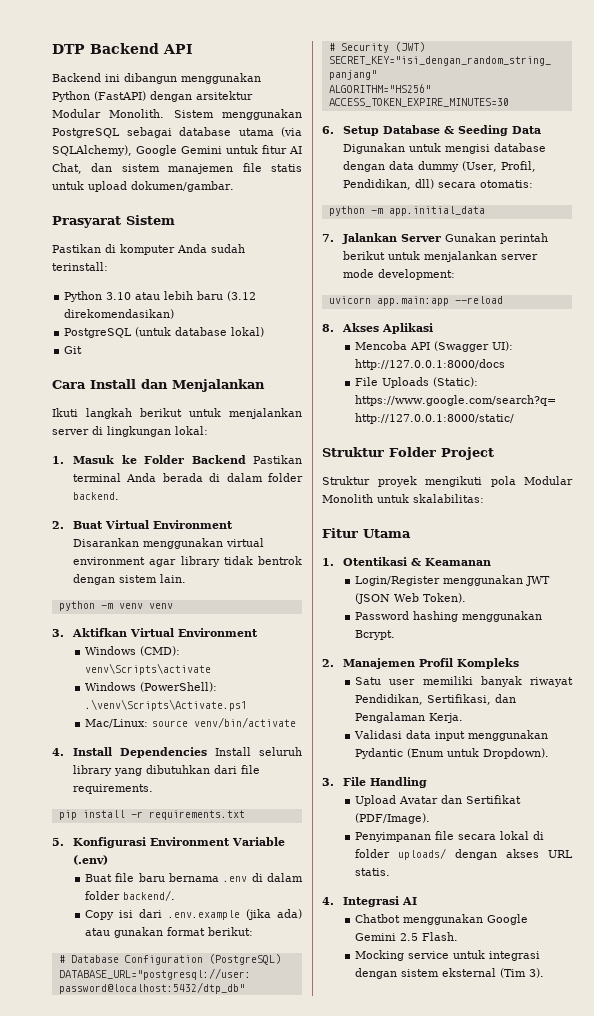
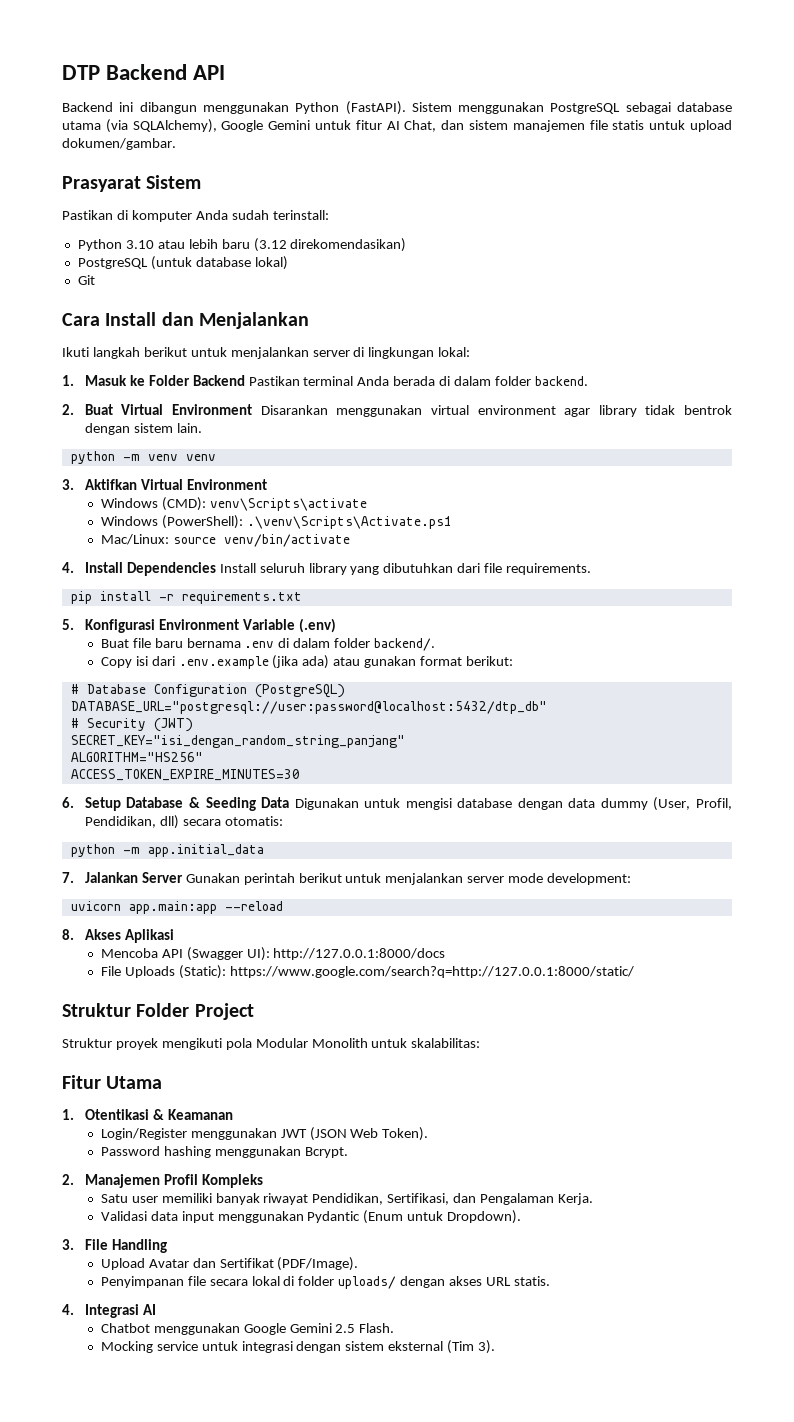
[94,91,253,102] [52,109,165,118] (FastAPI) dengan arsitektur Modular Monolith. -> [345,101,406,115] (FastAPI).

